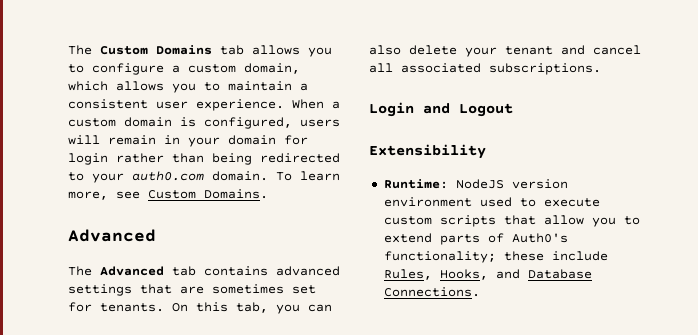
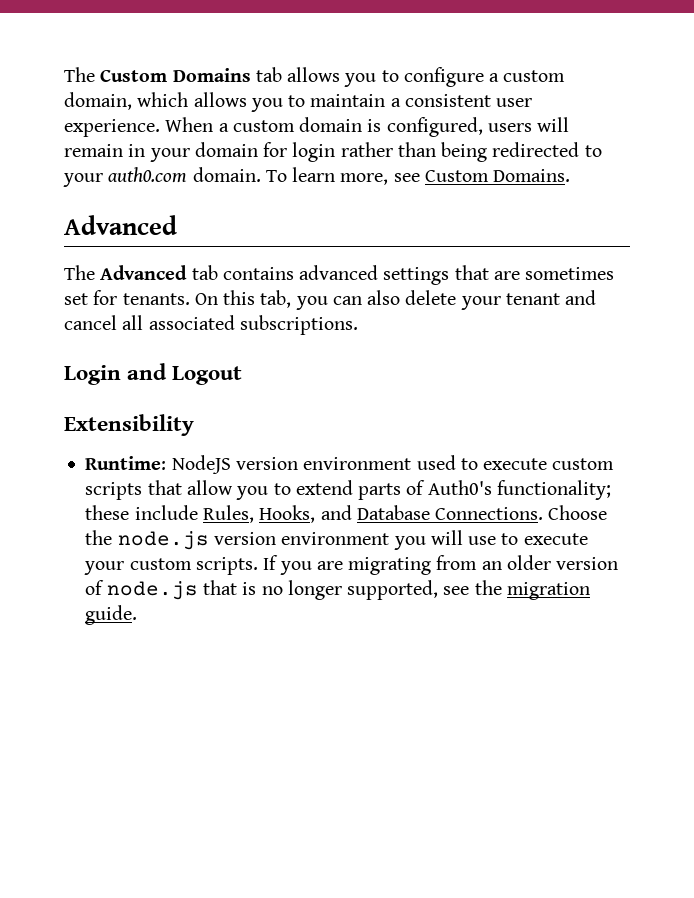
(480, 292) none -> [548,505,608,520] [85,530,588,550] [84,555,619,575] [85,580,590,600] [85,605,138,625] Choose the node.js version environment you will use to execute your custom scripts. If you are migrating from an older version of node.js that is no longer supported, see the migration guide.

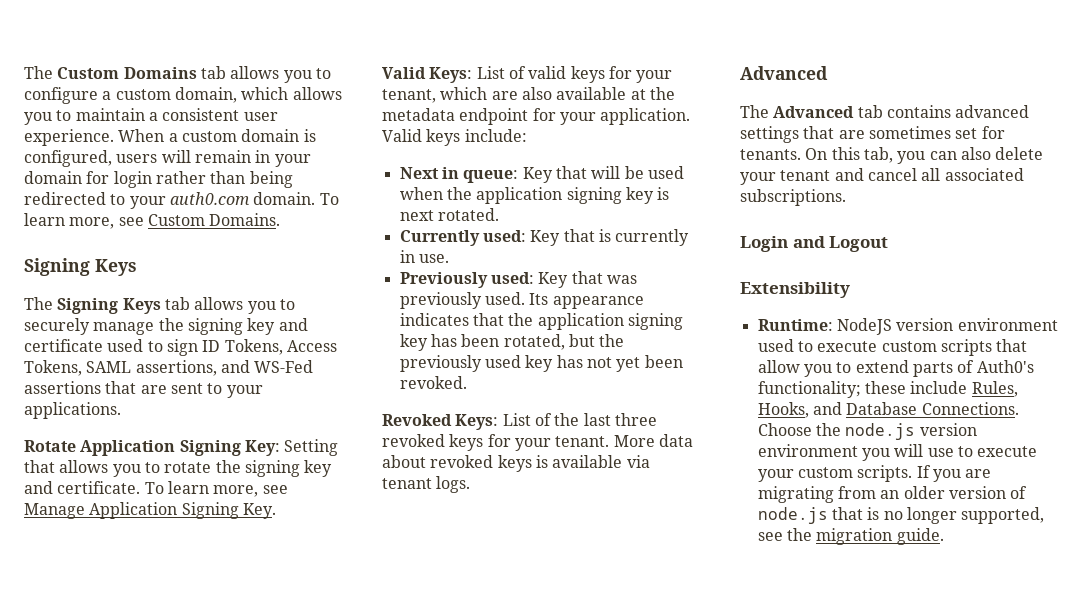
(571, 175) none -> [24,258,137,276] [24,297,295,314] [24,318,308,335] [24,339,337,356] [24,360,314,376] [24,381,263,398] [24,402,121,419] [24,439,339,456] [24,460,333,477] [24,481,288,497] [24,502,276,519] [382,66,673,83] [382,87,675,103] [382,108,691,125] [382,129,527,146] [399,166,684,183] [399,187,670,204] [399,208,499,221] [399,229,690,246] [399,250,449,263] [399,271,637,288] [399,292,644,309] [399,313,683,330] [399,334,625,351] [399,355,683,372] [399,376,467,389] [382,413,657,430] [382,434,693,451] [382,455,650,472] [382,476,471,493] // Signing Keys // The Signing Keys tab allows you to securely manage the signing key and certificate used to sign ID Tokens, Access Tokens, SAML assertions, and WS-Fed assertions that are sent to your applications. // Rotate Application Signing Key: Setting that allows you to rotate the signing key and certificate. To learn more, see Manage Application Signing Key. // Valid Keys: List of valid keys for your tenant, which are also available at the metadata endpoint for your application. Valid keys include: // Next in queue: Key that will be used when the application signing key is next rotated. // Currently used: Key that is currently in use. // Previously used: Key that was previously used. Its appearance indicates that the application signing key has been rotated, but the previously used key has not yet been revoked. // Revoked Keys: List of the last three revoked keys for your tenant. More data about revoked keys is available via tenant logs.

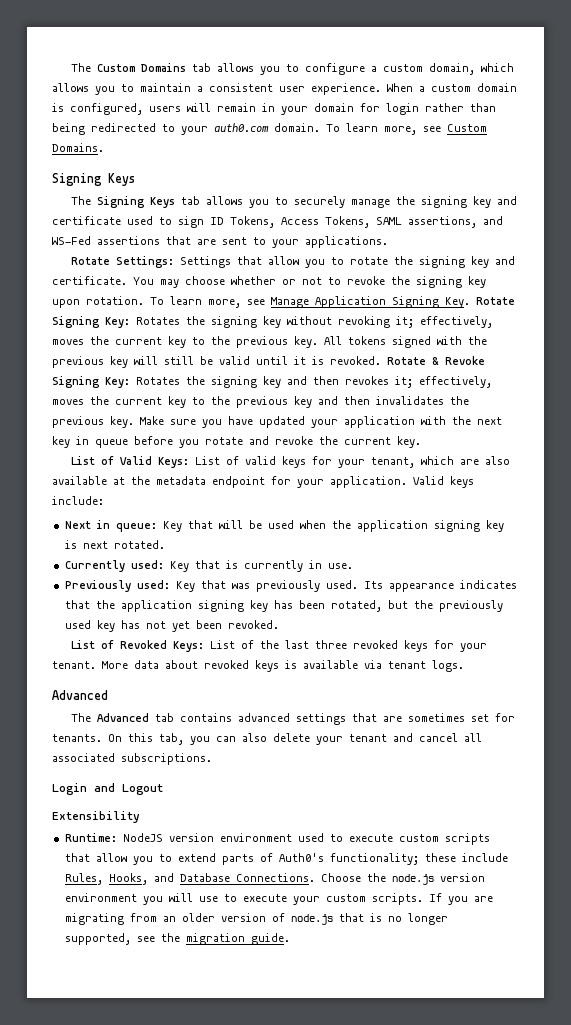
[80,439,339,456] [24,460,109,473] Application Signing Key: Setting that allows -> [115,256,299,268] Settings: Settings that allow
(141, 487) none -> [133,276,486,288] [52,296,144,308] You may choose whether or not to revoke the signing key upon rotation.
(276, 511) // -> [476,297,515,305] [52,316,493,328] [52,336,487,348] [52,356,485,368] [52,376,492,388] [52,396,469,408] [52,416,502,428] [52,436,421,448] [70,456,114,465] Rotate Signing Key: Rotates the signing key without revoking it; effectively, moves the current key to the previous key. All tokens signed with the previous key will still be valid until it is revoked. Rotate & Revoke Signing Key: Rotates the signing key and then revokes it; effectively, moves the current key to the previous key and then invalidates the previous key. Make sure you have updated your application with the next key in queue before you rotate and revoke the current key. // List of
(467, 382) none -> [70,640,114,649] List of

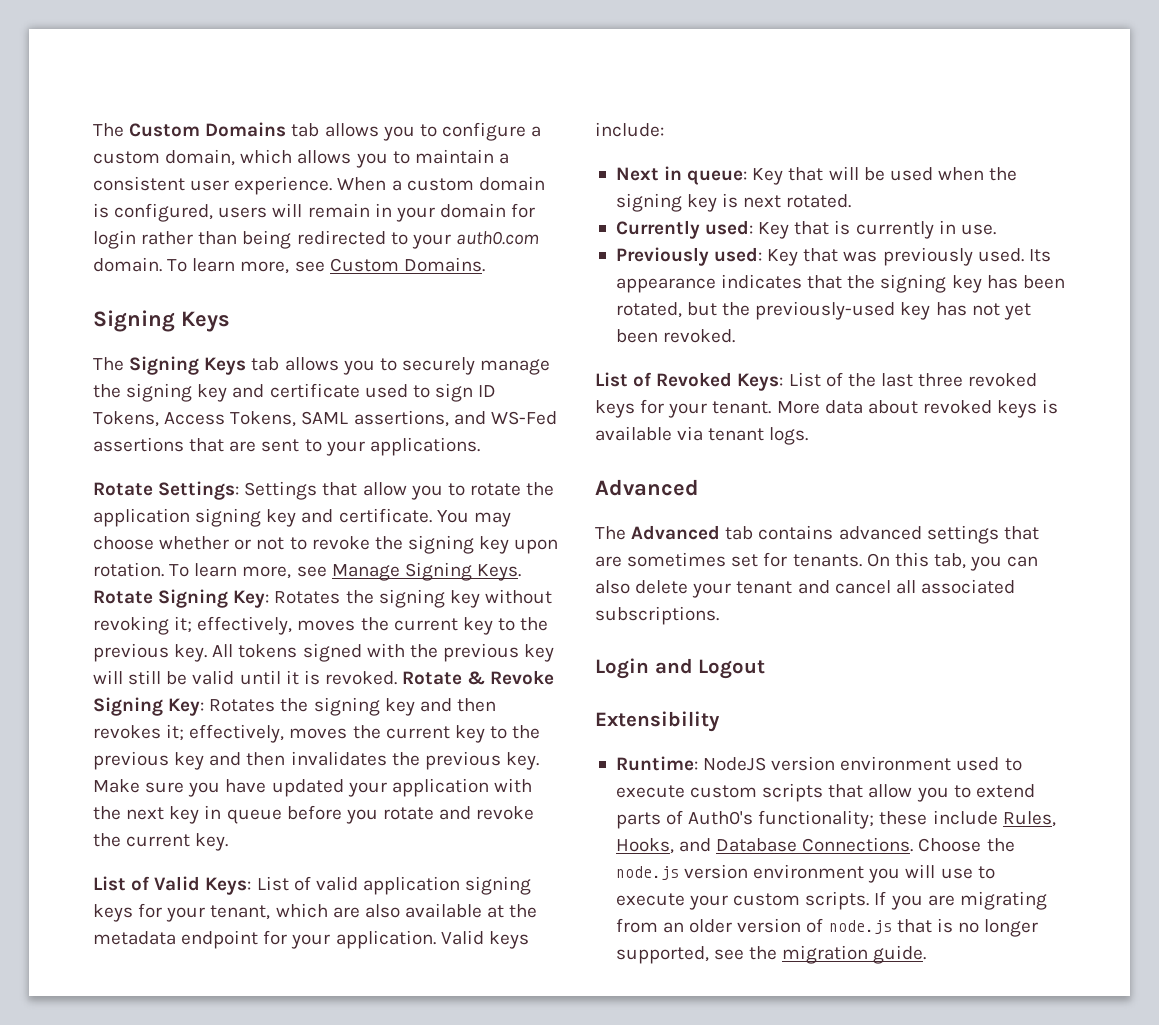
(413, 260) none -> [93,508,190,527] application
[315,296,470,308] Application Signing Key. -> [404,562,521,581] Signing Keys.
(276, 460) none -> [362,876,532,895] application signing
[356,520,428,532] application -> (1018, 174) none
[120,600,192,612] application -> (876, 282) none
[438,600,503,612] [64,620,91,629] previously used -> [755,301,896,320] previously-used

